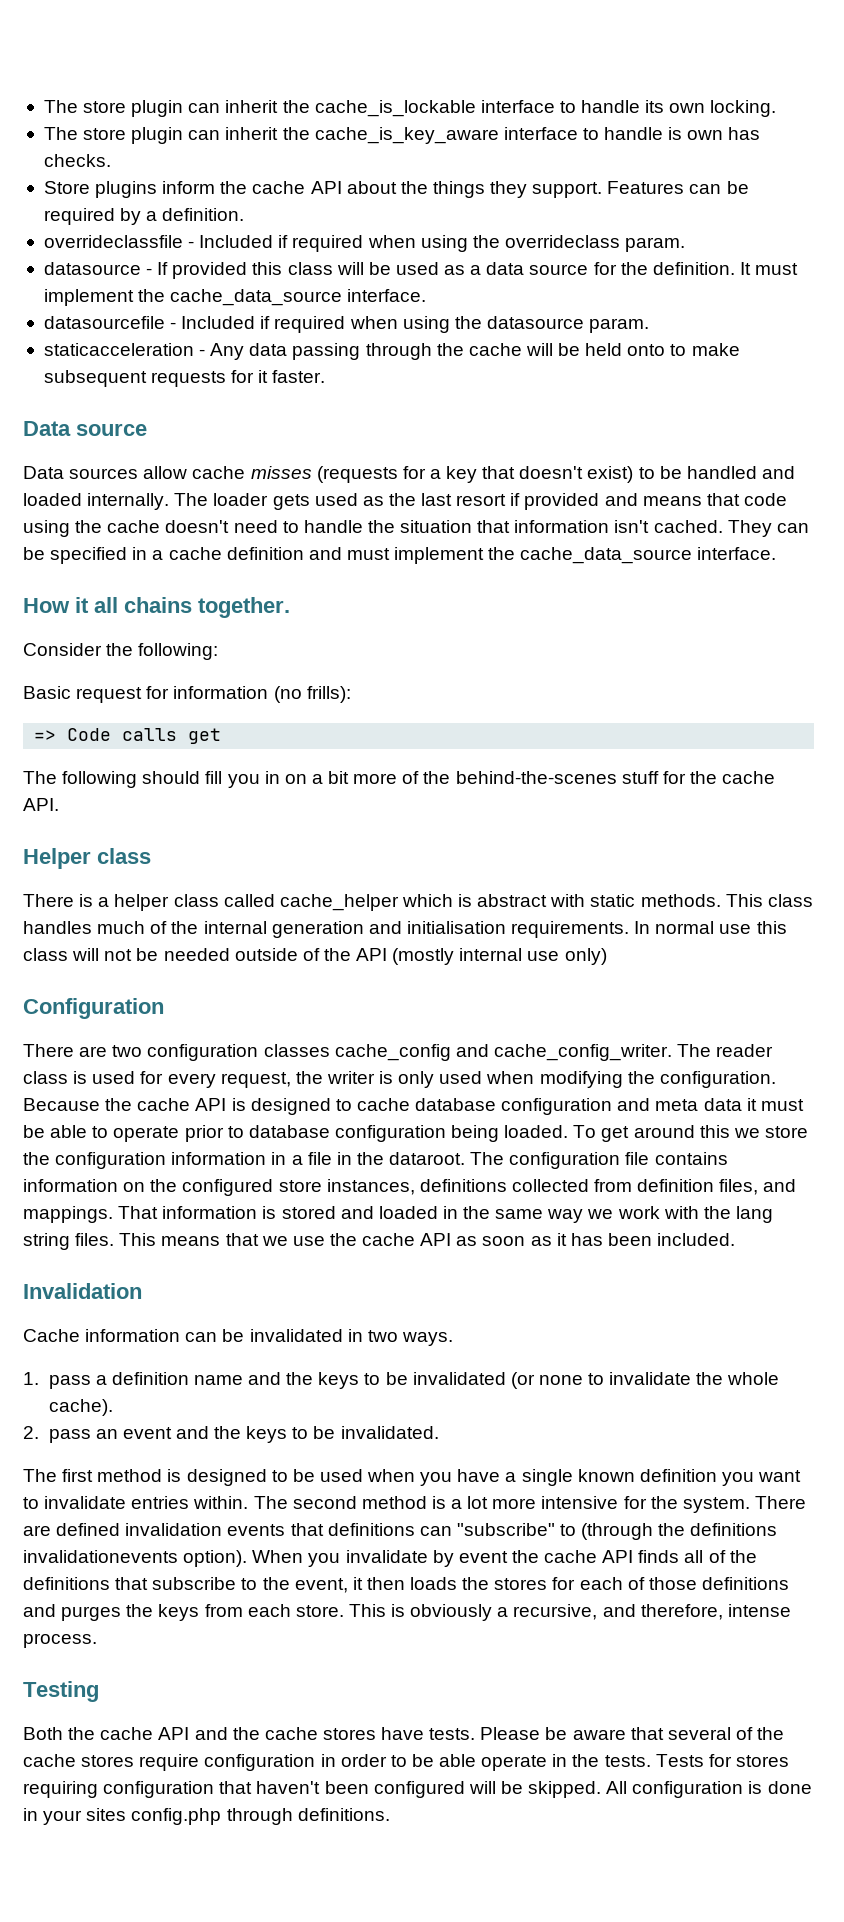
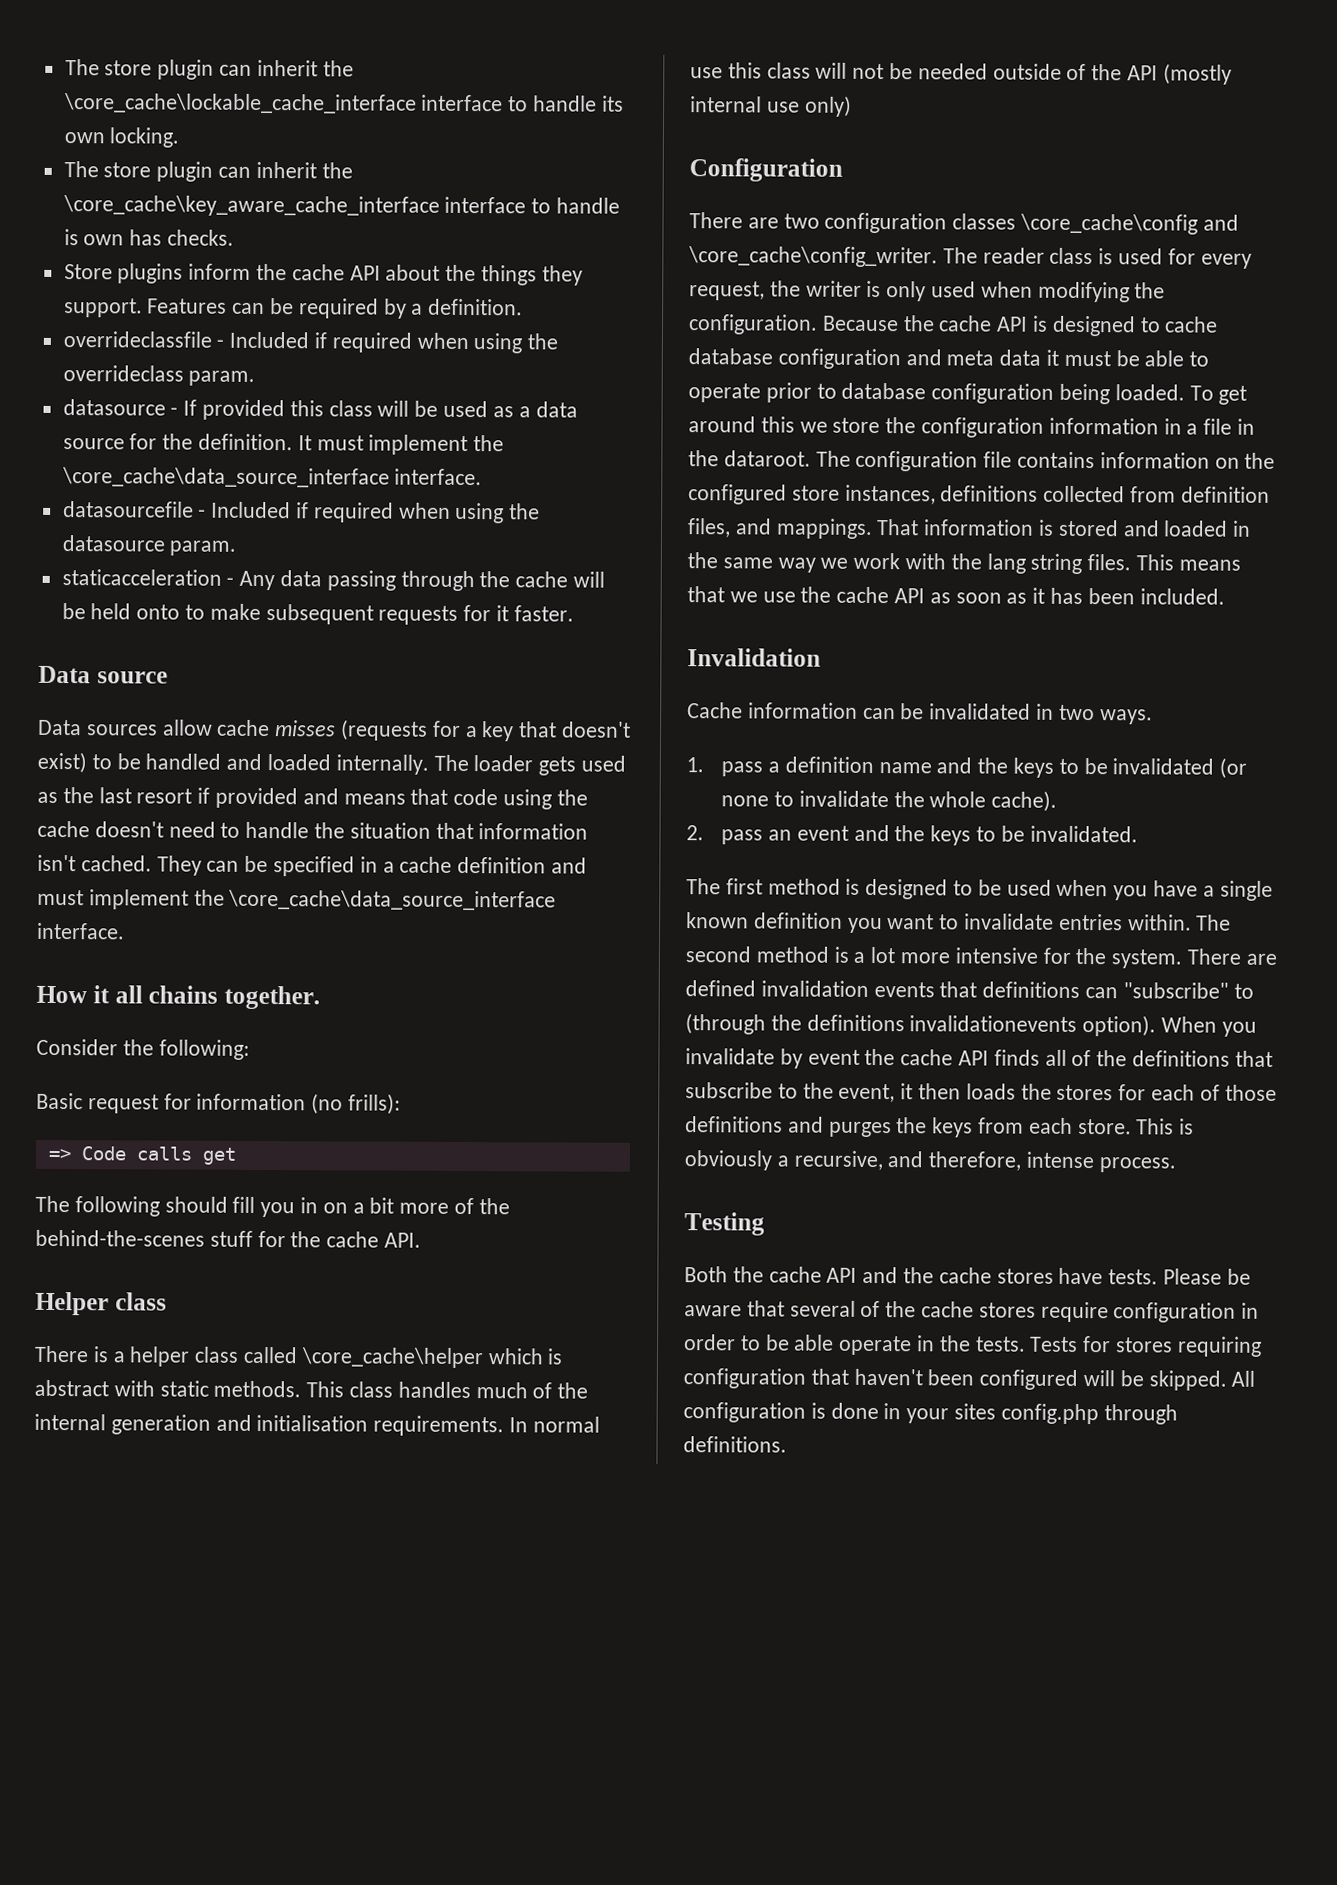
[43,100,476,117] The store plugin can inherit the cache_is_lockable -> [64,59,354,80] [63,93,417,114] The store plugin can inherit the \core_cache\lockable_cache_interface
[314,127,499,144] cache_is_key_aware -> [62,195,440,217] \core_cache\key_aware_cache_interface
[170,289,343,306] cache_data_source -> [61,467,390,488] \core_cache\data_source_interface
[520,547,693,564] cache_data_source -> [228,889,557,911] \core_cache\data_source_interface
[279,894,399,911] cache_helper -> [300,1347,484,1369] \core_cache\helper
[334,1044,672,1061] cache_config and cache_config_writer. -> [1020,213,1239,235] [688,246,938,268] \core_cache\config and \core_cache\config_writer.

